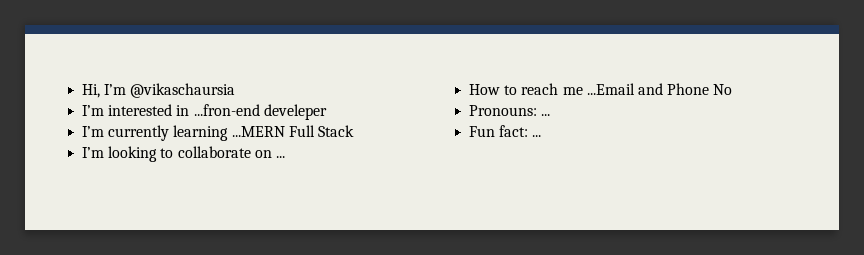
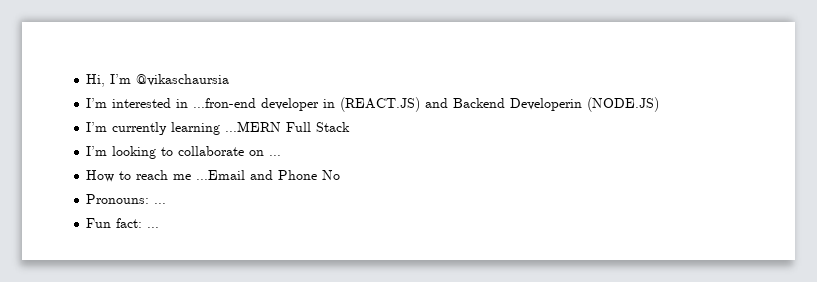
[263,104,327,120] develeper -> [261,97,660,112] developer in (REACT.JS) and Backend Developerin (NODE.JS)

